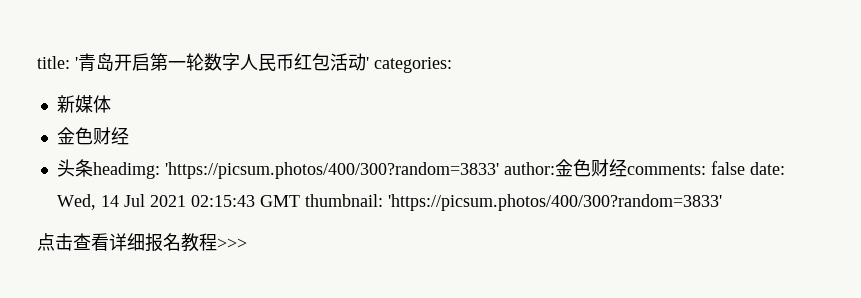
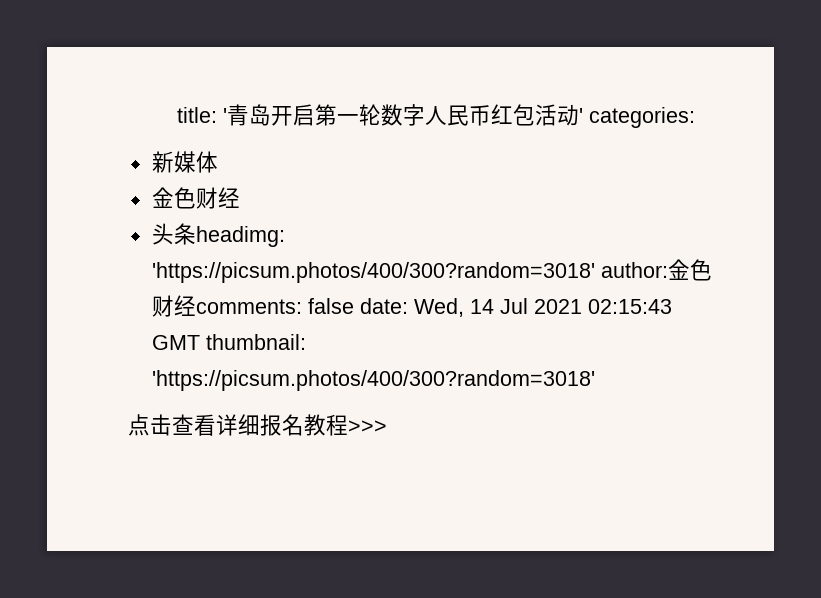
[164,162,499,179] 'https://picsum.photos/400/300?random=3833' -> [151,262,595,283] 'https://picsum.photos/400/300?random=3018'
[387,194,722,211] 'https://picsum.photos/400/300?random=3833' -> [151,370,595,391] 'https://picsum.photos/400/300?random=3018'

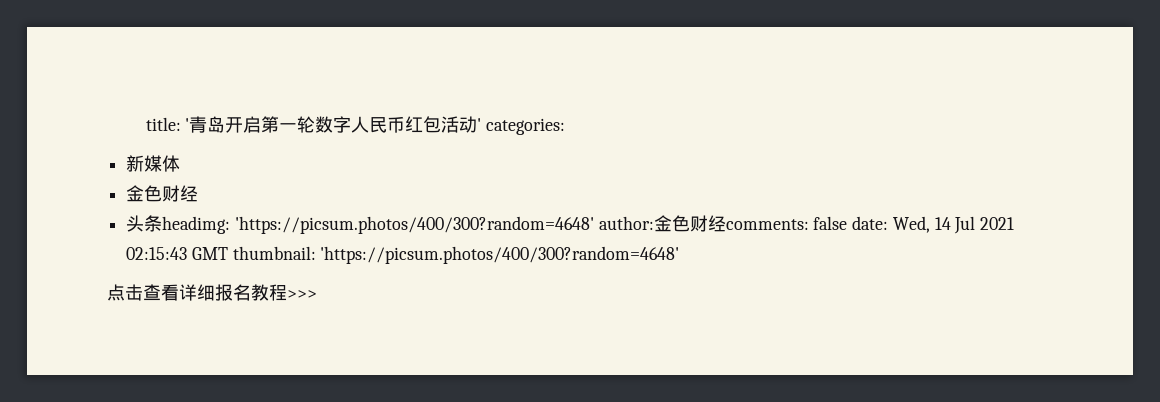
[151,262,595,283] 'https://picsum.photos/400/300?random=3018' -> [234,216,594,234] 'https://picsum.photos/400/300?random=4648'
[151,370,595,391] 'https://picsum.photos/400/300?random=3018' -> [320,246,680,264] 'https://picsum.photos/400/300?random=4648'

